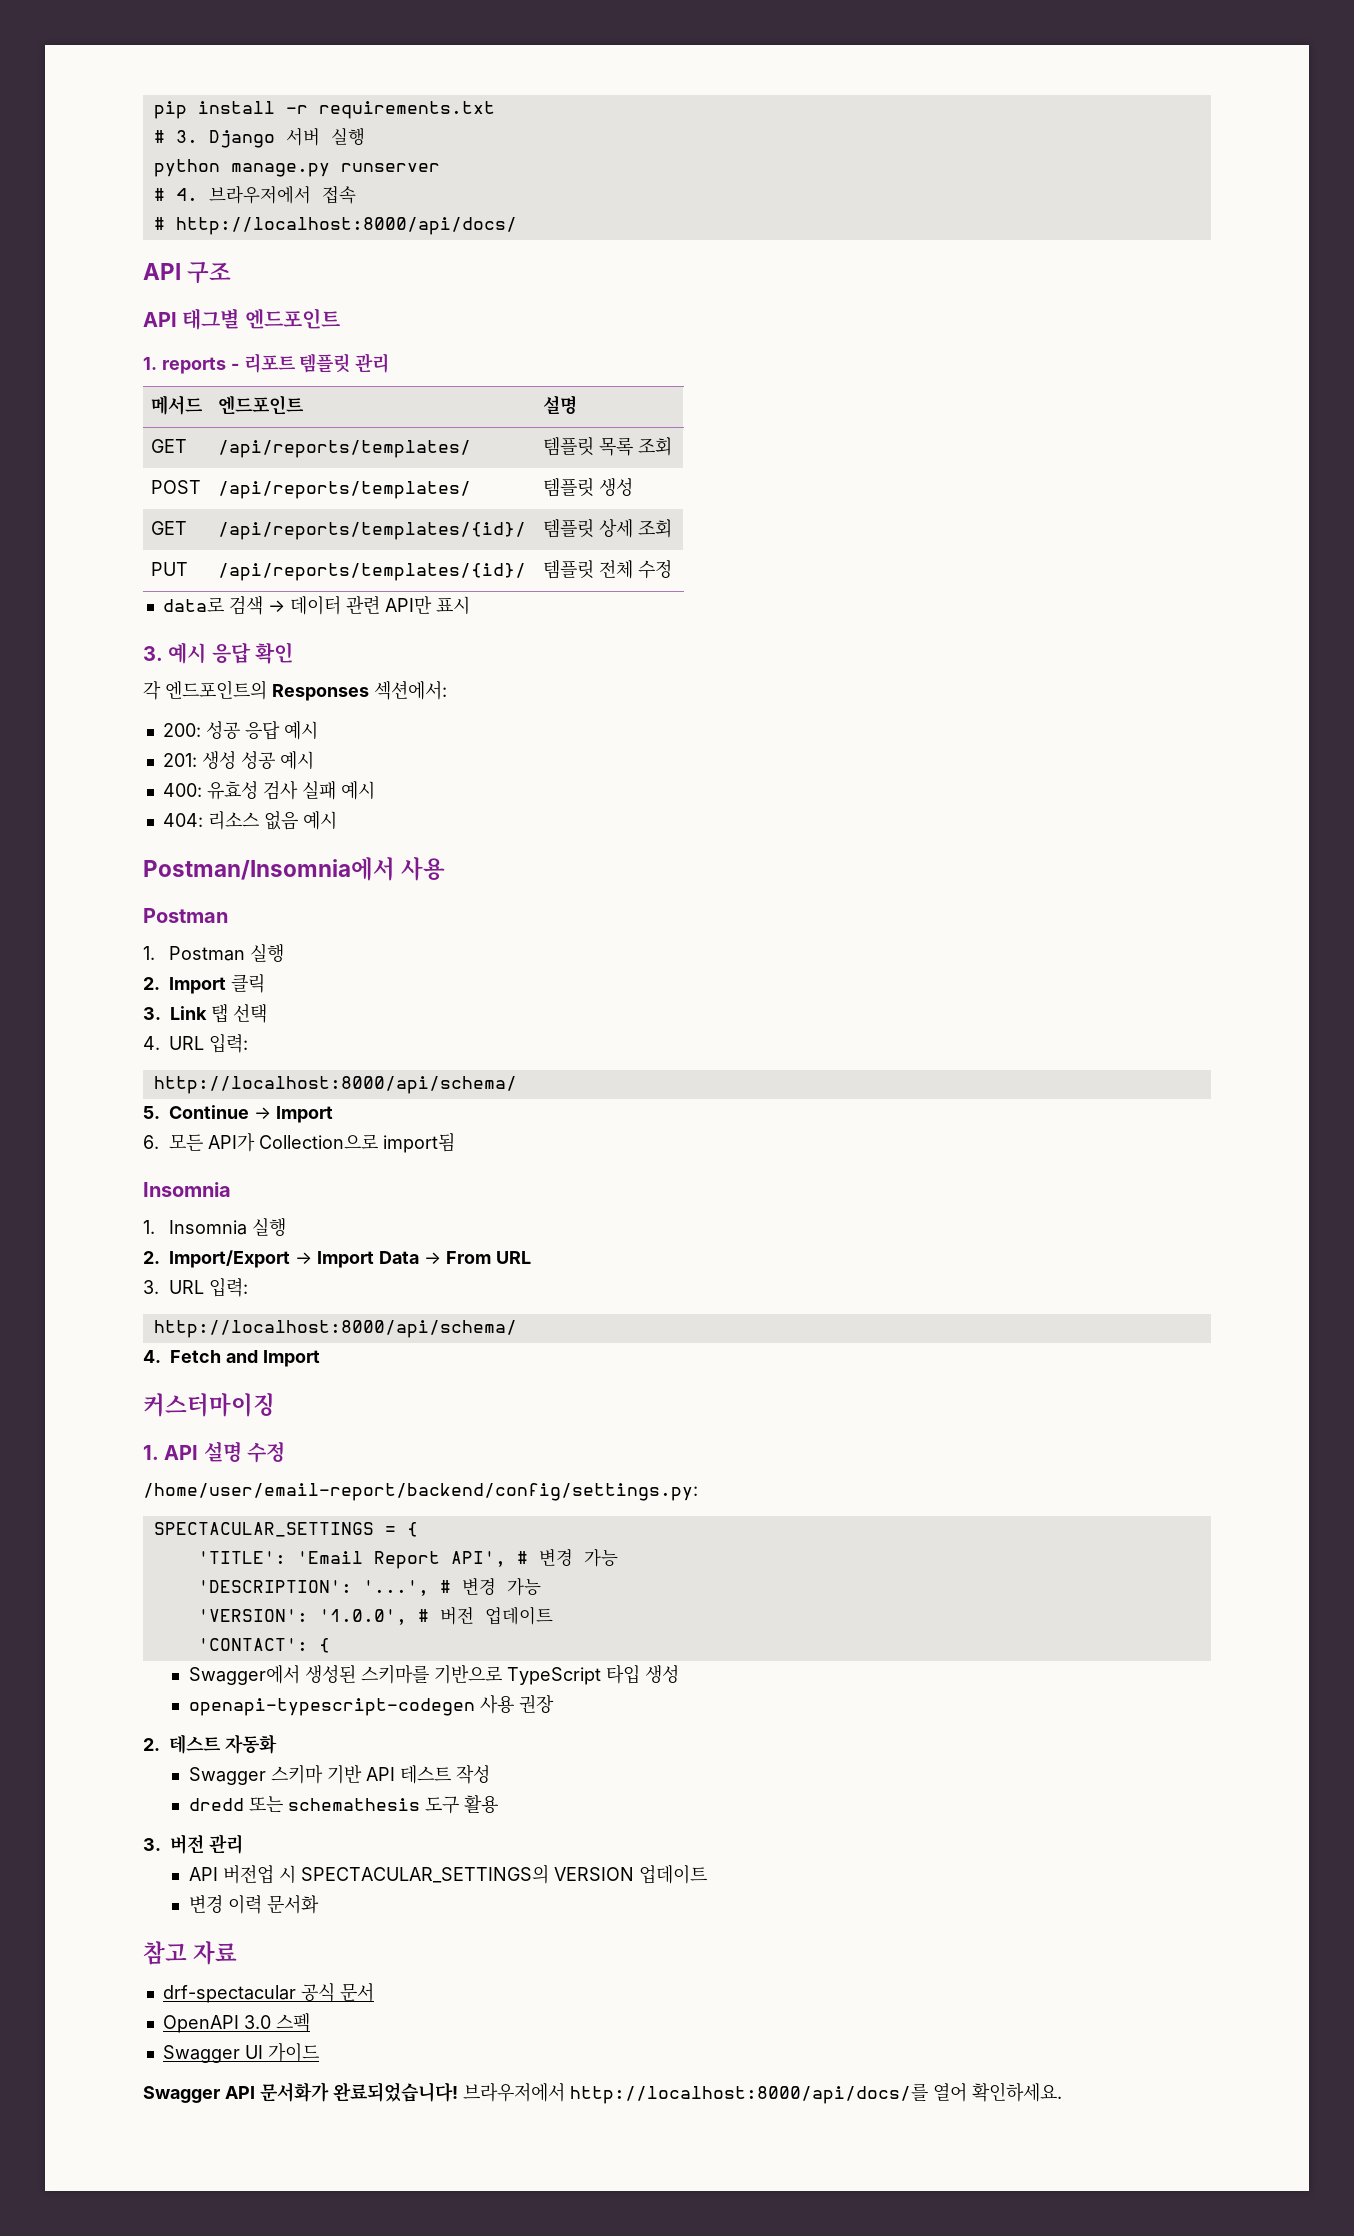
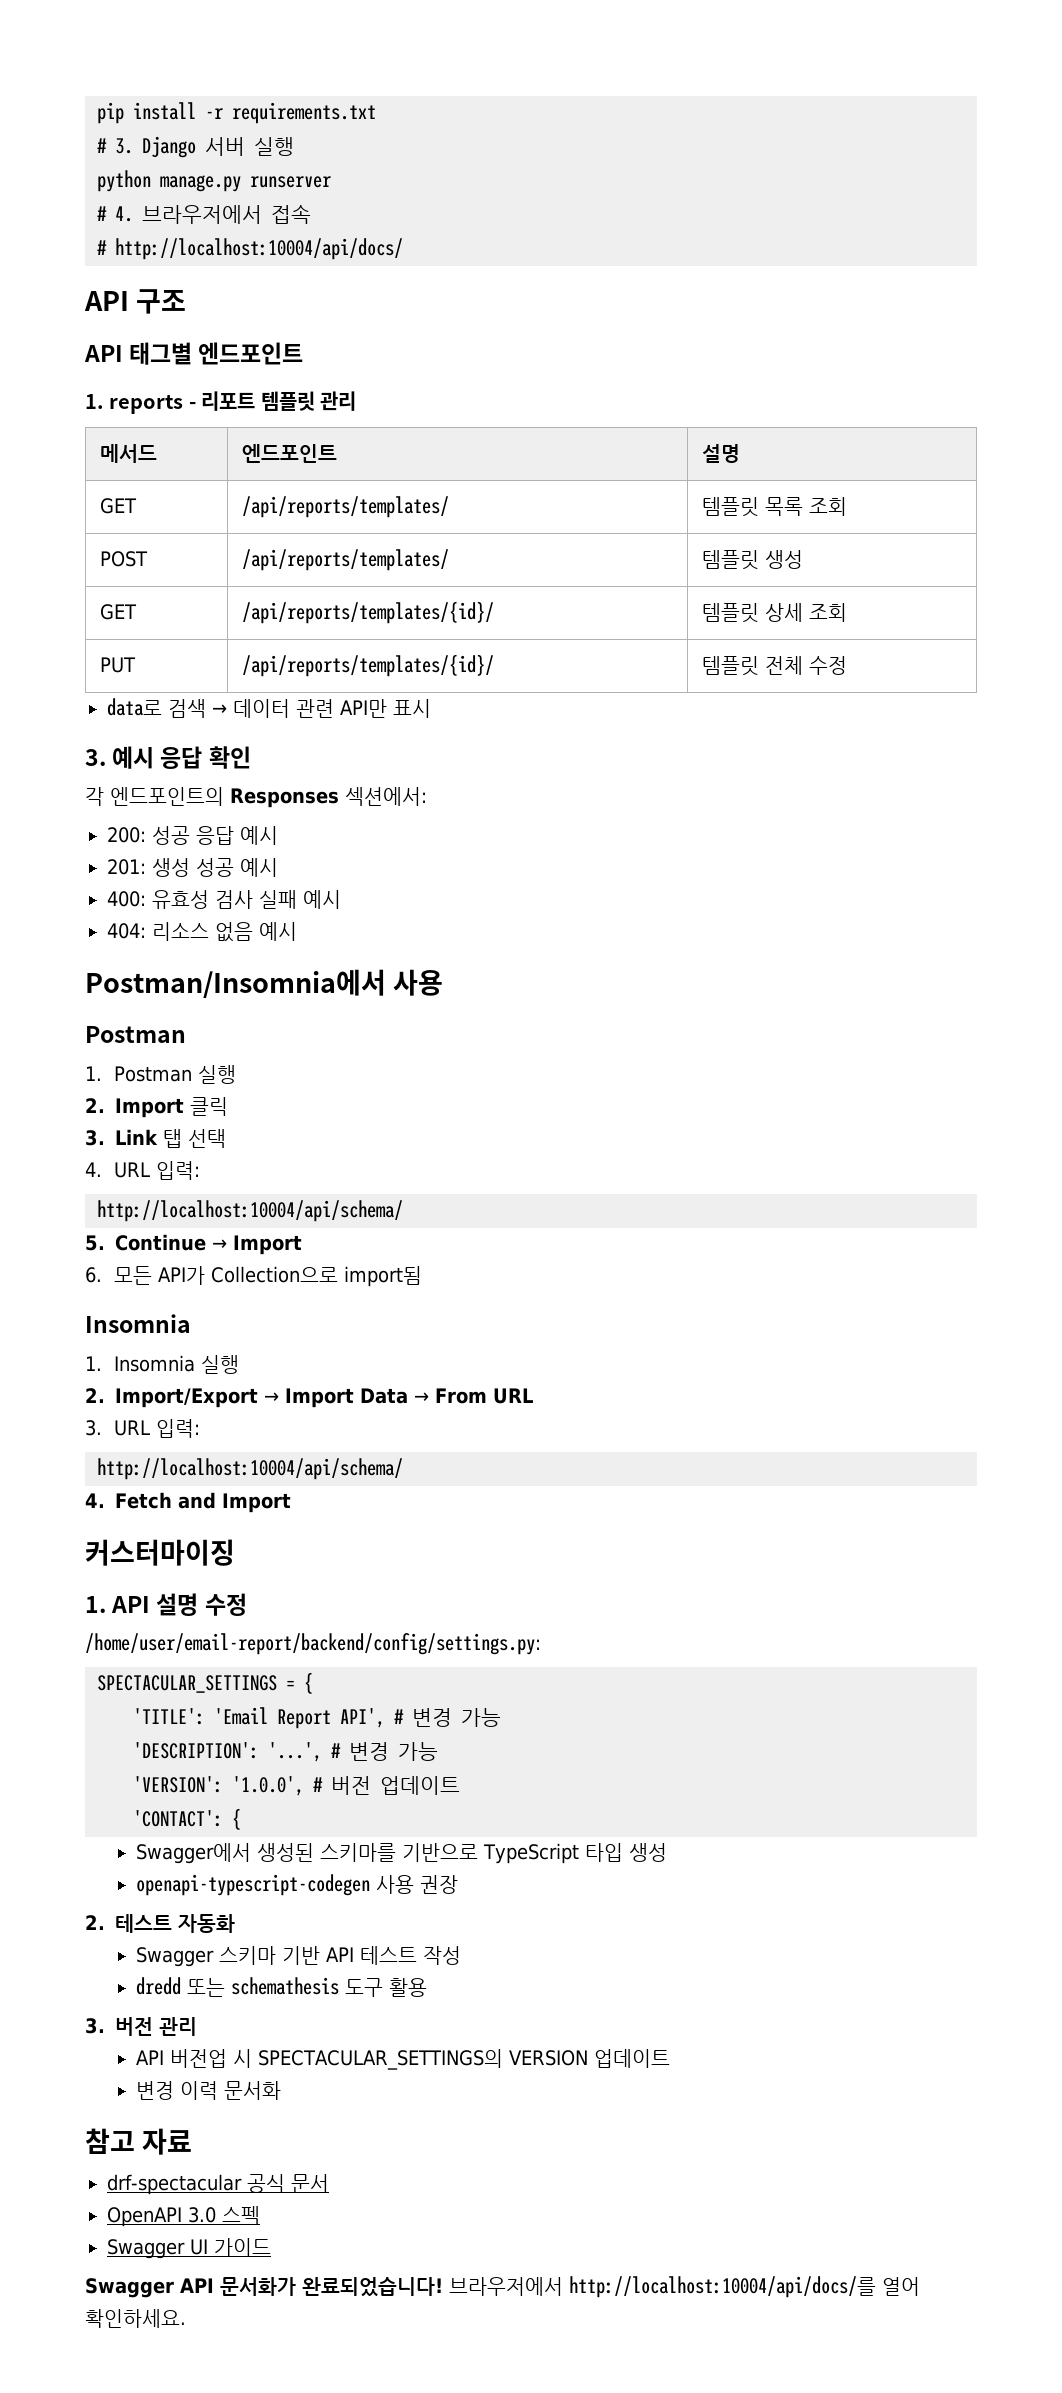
[175,217,517,235] http://localhost:8000/api/docs/ -> [115,238,403,260] http://localhost:10004/api/docs/
[153,1076,517,1094] http://localhost:8000/api/schema/ -> [97,1200,403,1222] http://localhost:10004/api/schema/
[153,1320,517,1338] http://localhost:8000/api/schema/ -> [97,1458,403,1480] http://localhost:10004/api/schema/
[570,2083,928,2104] http://localhost:8000/api/docs/를 -> [569,2276,876,2298] http://localhost:10004/api/docs/를

